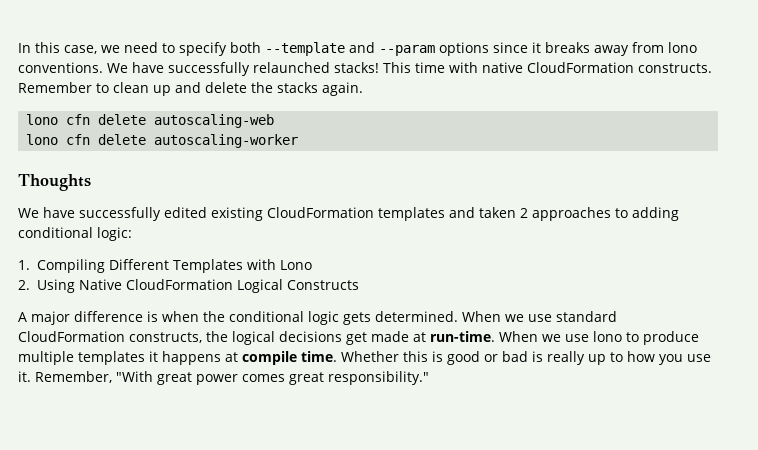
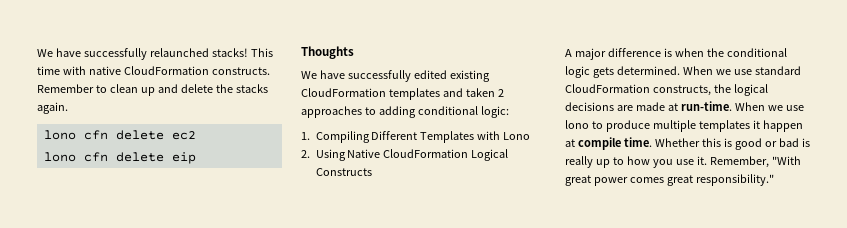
[18,42,697,56] [18,62,103,73] In this case, we need to specify both --template and --param options since it breaks away from lono conventions. -> (37, 53) none
[154,114,275,128] [26,134,299,148] autoscaling-web // lono cfn delete autoscaling-worker -> [171,131,196,140] [43,152,196,164] ec2 // lono cfn delete eip
[346,332,367,345] get -> [616,105,633,111] are
[162,351,221,365] happens -> [762,120,803,132] happen

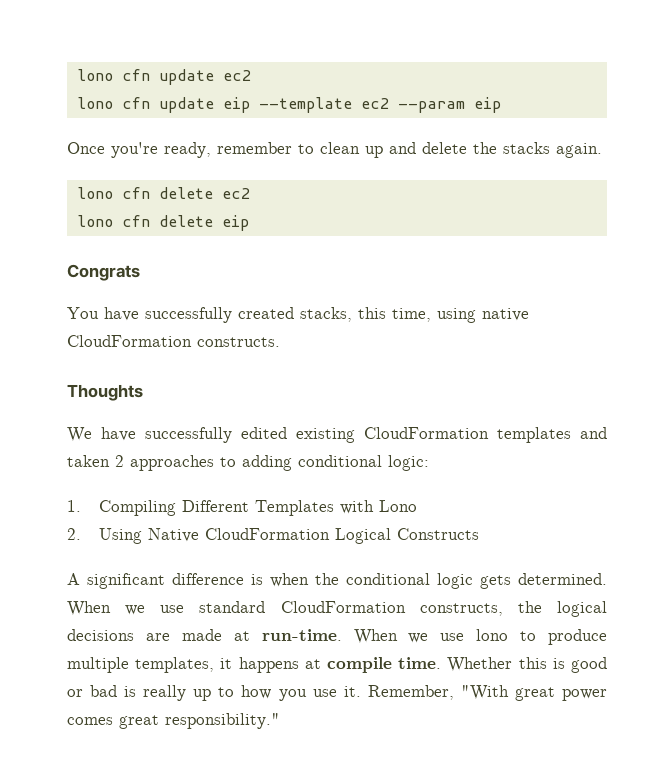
[37,48,273,60] [37,66,270,75] [37,84,94,93] We have successfully relaunched stacks! This time with native CloudFormation constructs. Remember -> [76,69,251,85] [76,97,501,113] [67,142,292,158] lono cfn update ec2 // lono cfn update eip --template ec2 --param eip // Once you're ready, remember
(196, 158) none -> [67,264,140,281] [67,307,529,323] [67,335,280,347] // Congrats // You have successfully created stacks, this time, using native CloudFormation constructs.
[574,48,606,60] major -> [87,573,165,589] significant
[698,120,803,132] templates it happen -> [135,657,299,673] templates, it happens

